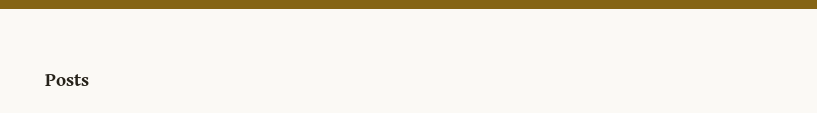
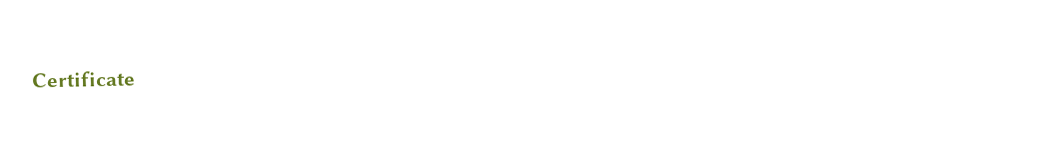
[45,74,89,86] Posts -> [31,70,136,88] Certificate

